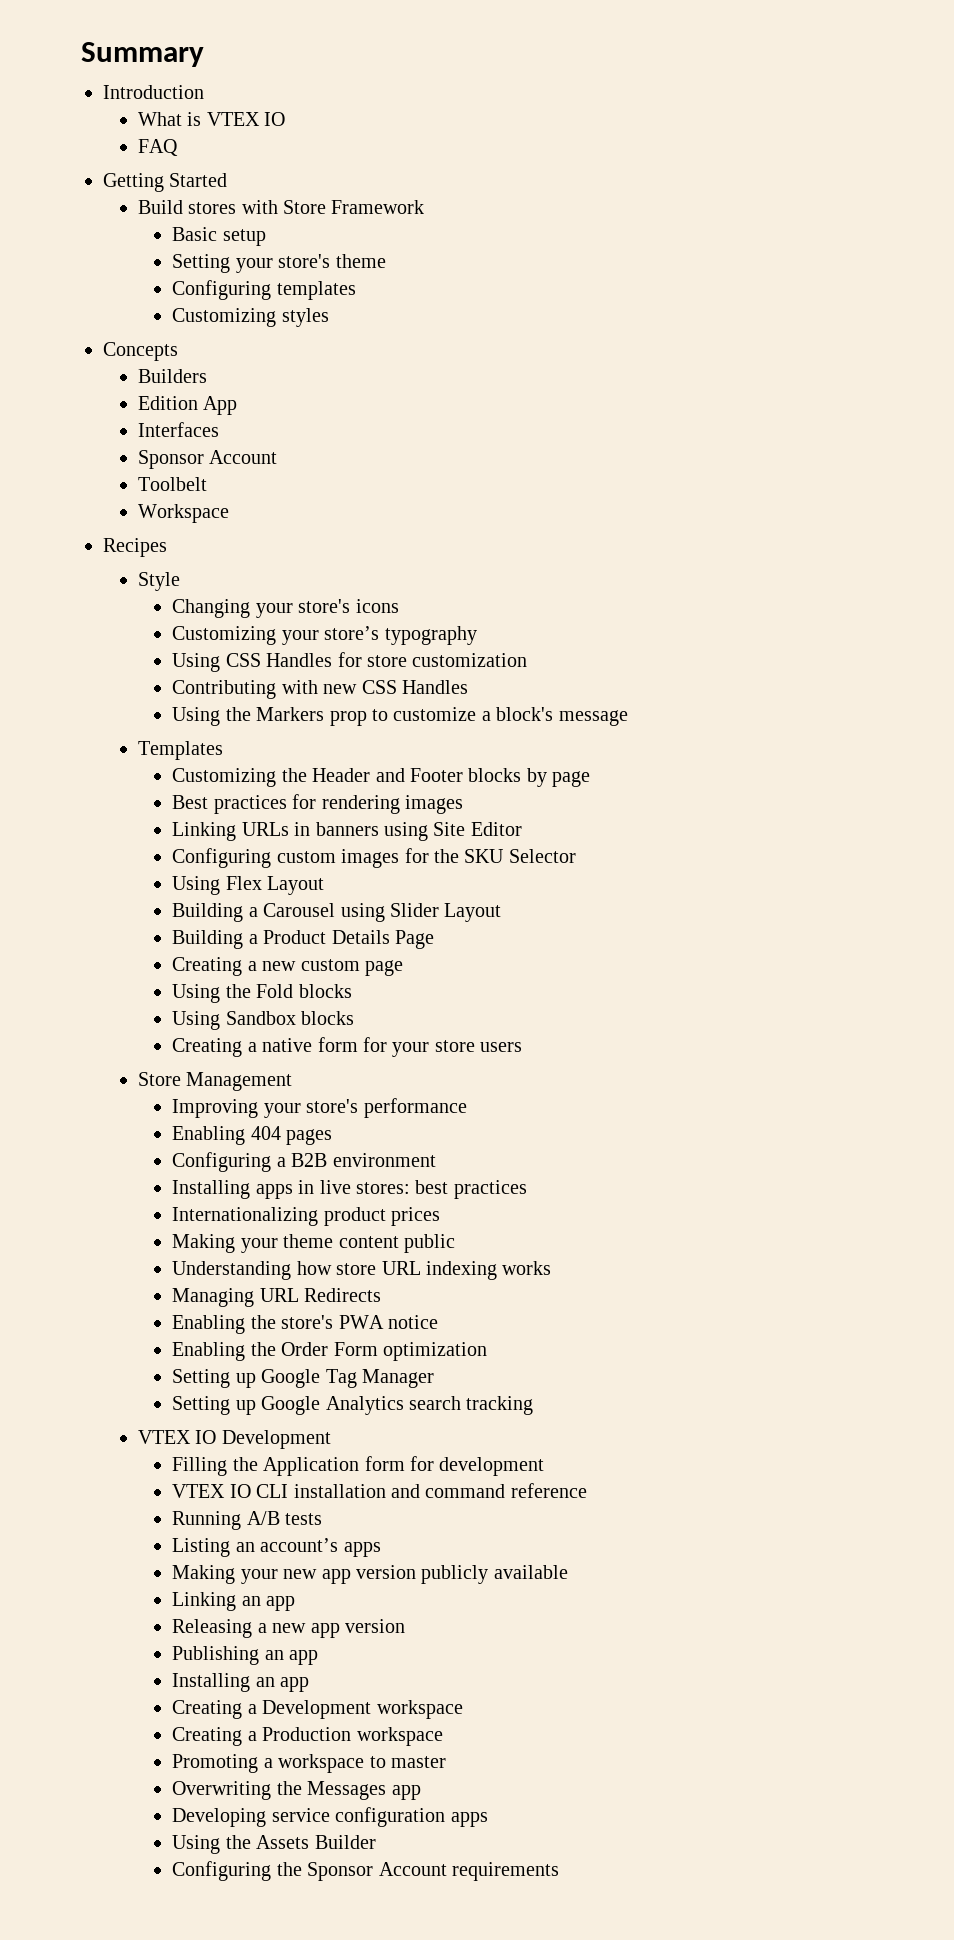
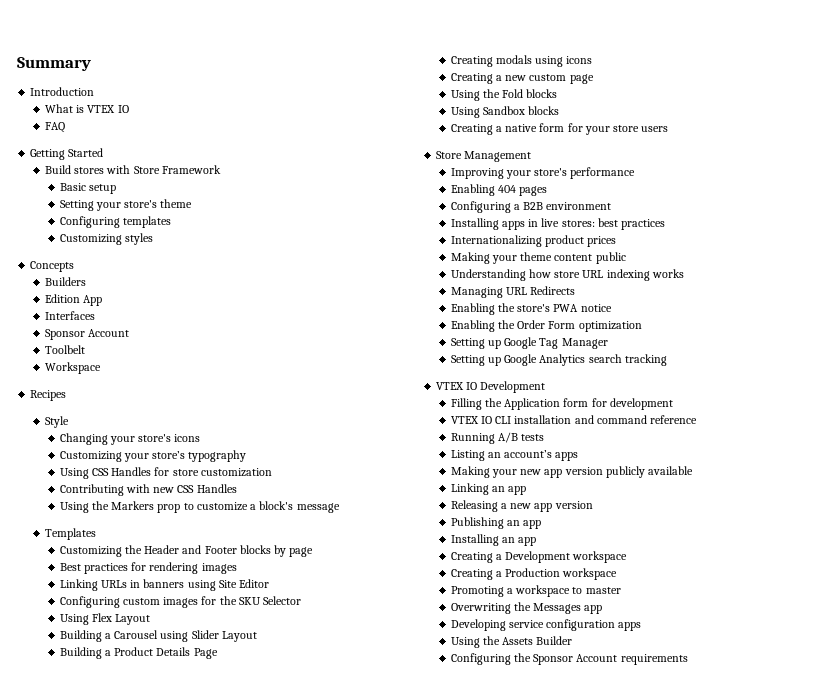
(435, 939) none -> [450,55,593,67] // Creating modals using icons

